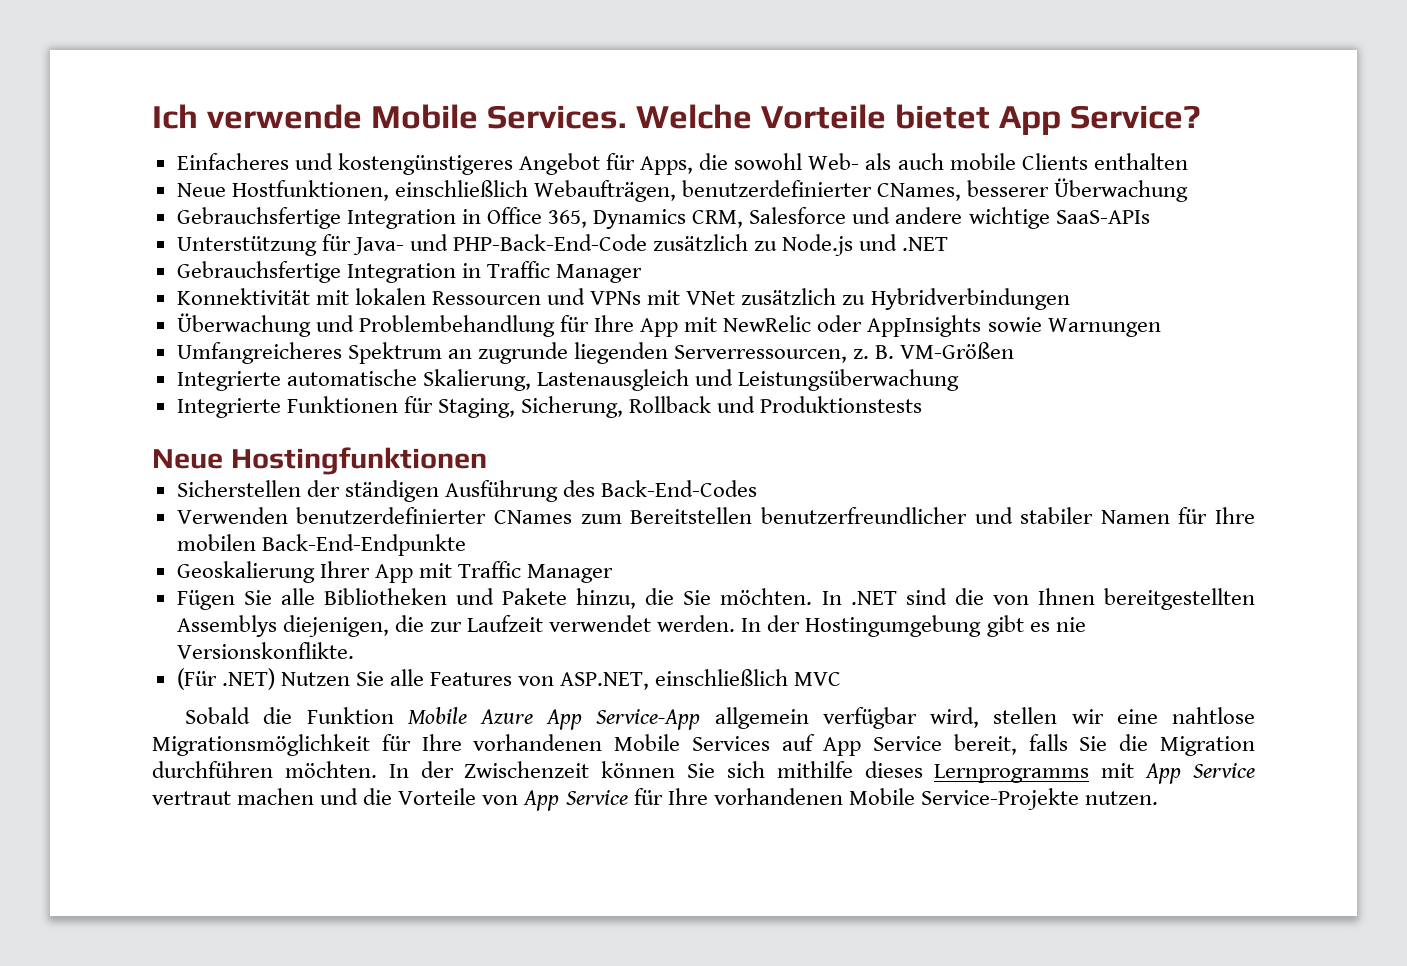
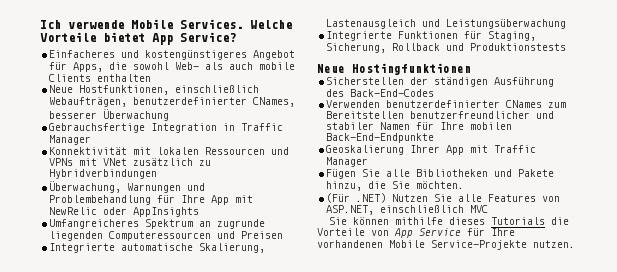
[176,207,1150,229] [176,234,949,256] // Gebrauchsfertige Integration in Office 365, Dynamics CRM, Salesforce und andere wichtige SaaS-APIs // Unterstützung für Java- und PHP-Back-End-Code zusätzlich zu Node.js und .NET -> (170, 115) none
[176,313,311,337] Überwachung -> [49,181,182,193] Überwachung, Warnungen
[987,317,1161,337] sowie Warnungen -> (200, 212) none
[674,342,1015,363] Serverressourcen, z. B. VM-Größen -> [109,231,284,241] Computeressourcen und Preisen
[821,588,1255,610] [176,615,1086,637] [176,642,354,659] In .NET sind die von Ihnen bereitgestellten Assemblys diejenigen, die zur Laufzeit verwendet werden. In der Hostingumgebung gibt es nie Versionskonflikte. -> (465, 185) none
[185,707,1255,730] [152,734,1256,756] [152,761,1255,784] [152,788,359,805] Sobald die Funktion Mobile Azure App Service-App allgemein verfügbar wird, stellen wir eine nahtlose Migrationsmöglichkeit für Ihre vorhandenen Mobile Services auf App Service bereit, falls Sie die Migration durchführen möchten. In der Zwischenzeit können Sie sich mithilfe dieses Lernprogramms mit App Service vertraut machen und -> [328,217,545,225] Sie können mithilfe dieses Tutorials

